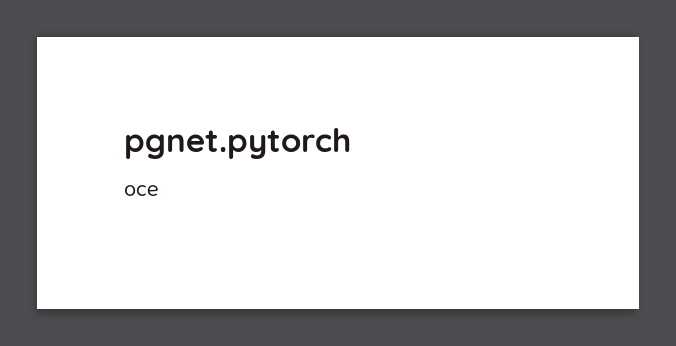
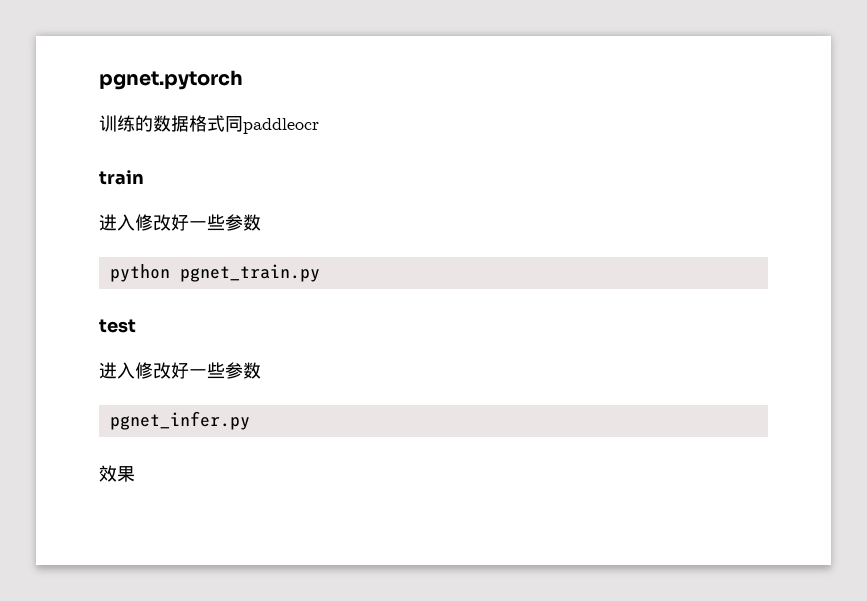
[124,185,159,196] oce -> [99,115,319,134] [99,170,144,185] [99,214,261,231] [109,264,320,282] [99,319,136,333] [99,362,261,379] [109,411,250,430] [99,465,135,482] 训练的数据格式同paddleocr // train // 进入修改好一些参数 // python pgnet_train.py // test // 进入修改好一些参数 // pgnet_infer.py // 效果

